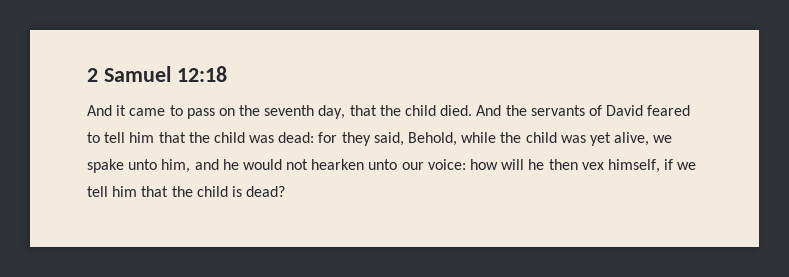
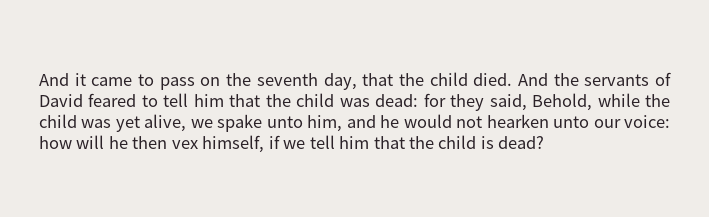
[87,66,227,82] 2 Samuel 12:18 // -> (39, 79) none

